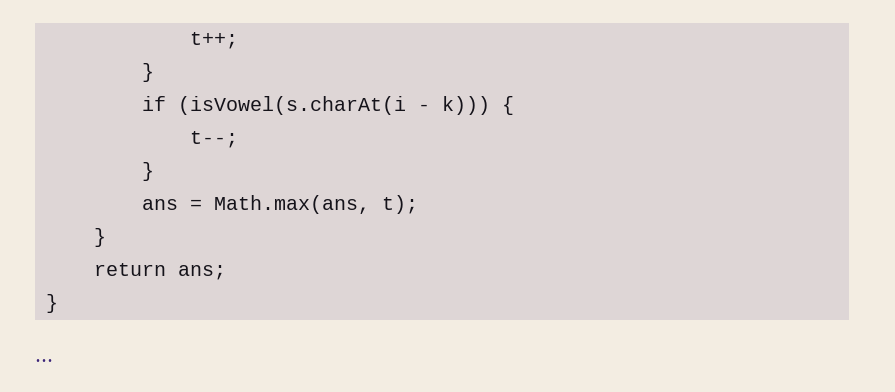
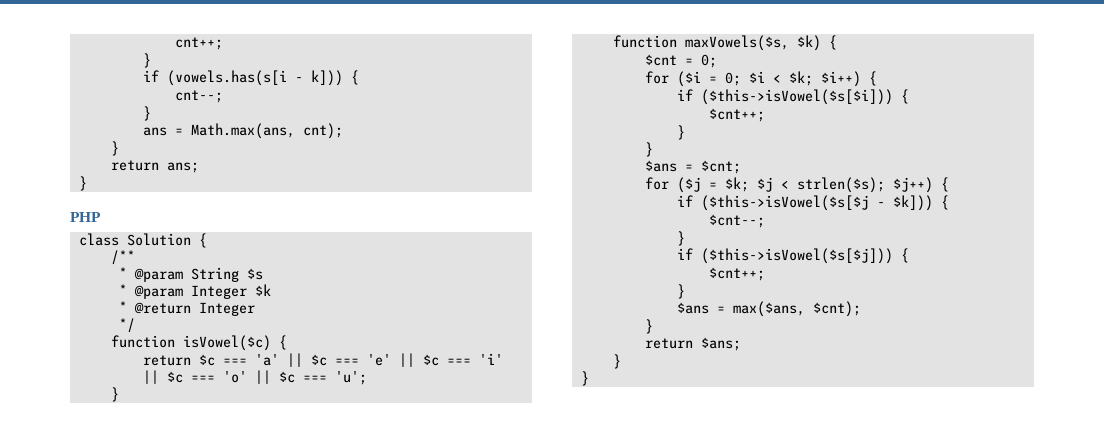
[189,32,238,49] [141,63,154,82] [141,96,514,115] [189,131,238,148] t++; // } // if (isVowel(s.charAt(i - k))) { // t--; -> [175,37,224,50] [143,53,152,68] [143,70,360,86] [175,90,224,103] cnt++; // } // if (vowels.has(s[i - k])) { // cnt--;
[381,195,418,214] t); -> [303,123,344,139] cnt);
[35,359,53,362] ... -> [70,212,101,222] [79,233,208,248] [111,250,136,265] [119,267,264,282] [119,284,272,299] [119,301,256,316] [119,318,136,333] [111,335,288,351] [143,353,504,367] [143,370,368,385] [111,387,120,402] [613,35,838,51] [645,54,718,68] [645,71,878,87] [677,89,910,105] [709,108,766,122] [677,125,686,140] [645,142,654,157] [645,160,742,174] [645,177,950,193] [677,195,950,211] [709,214,766,228] [677,231,686,246] [677,248,910,264] [709,267,766,281] [677,284,686,299] [677,301,862,317] [645,319,654,334] [645,337,742,351] [613,354,622,369] [581,371,590,386] PHP // class Solution { // /** // * @param String $s // * @param Integer $k // * @return Integer // */ // function isVowel($c) { // return $c === 'a' || $c === 'e' || $c === 'i' || $c === 'o' || $c === 'u'; // } // function maxVowels($s, $k) { // $cnt = 0; // for ($i = 0; $i < $k; $i++) { // if ($this->isVowel($s[$i])) { // $cnt++; // } // } // $ans = $cnt; // for ($j = $k; $j < strlen($s); $j++) { // if ($this->isVowel($s[$j - $k])) { // $cnt--; // } // if ($this->isVowel($s[$j])) { // $cnt++; // } // $ans = max($ans, $cnt); // } // return $ans; // } // }

